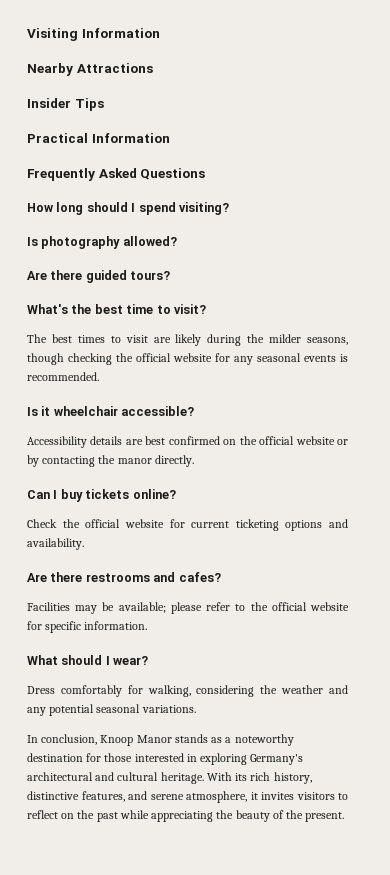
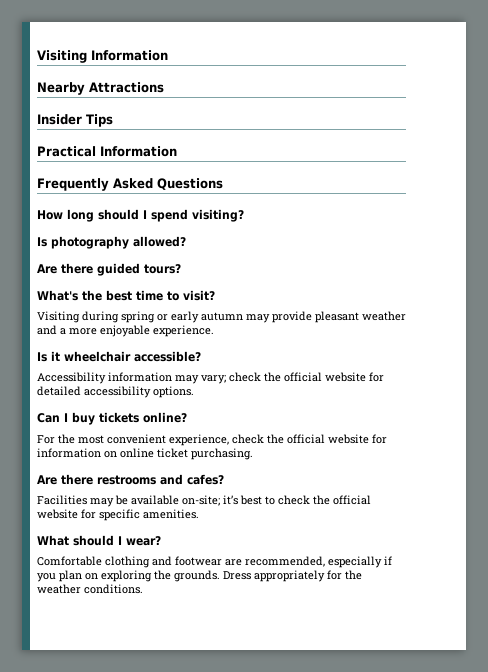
[27,334,348,346] [27,353,348,365] [27,372,99,381] The best times to visit are likely during the milder seasons, though checking the official website for any seasonal events is recommended. -> [37,311,406,323] [37,325,214,337] Visiting during spring or early autumn may provide pleasant weather and a more enjoyable experience.
[90,436,348,445] [27,455,194,467] details are best confirmed on the official website or by contacting the manor directly. -> [108,372,384,384] [37,386,194,398] information may vary; check the official website for detailed accessibility options.
[27,519,348,531] [27,538,84,550] Check the official website for current ticketing options and availability. -> [37,434,387,446] [37,448,253,460] For the most convenient experience, check the official website for information on online ticket purchasing.
[118,602,246,614] available; please refer to -> [131,495,310,506] available on-site; it’s best to check
[84,621,148,630] information. -> [143,509,199,519] amenities.
[27,685,348,697] [27,704,196,716] [27,734,294,746] [27,753,304,765] [27,772,312,784] [27,791,348,803] [27,810,345,822] Dress comfortably for walking, considering the weather and any potential seasonal variations. // In conclusion, Knoop Manor stands as a noteworthy destination for those interested in exploring Germany's architectural and cultural heritage. With its rich history, distinctive features, and serene atmosphere, it invites visitors to reflect on the past while appreciating the beauty of the present. -> [37,556,392,568] [37,570,362,582] [37,584,143,594] Comfortable clothing and footwear are recommended, especially if you plan on exploring the grounds. Dress appropriately for the weather conditions.

